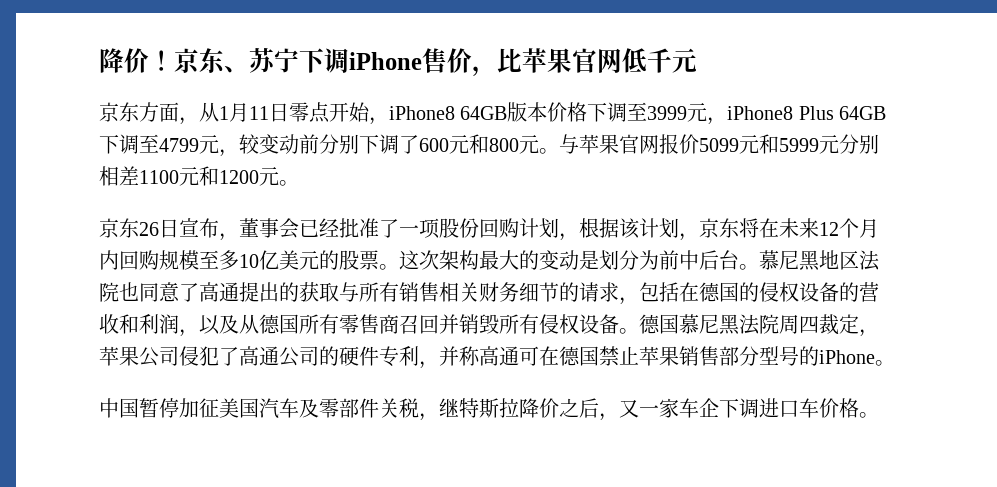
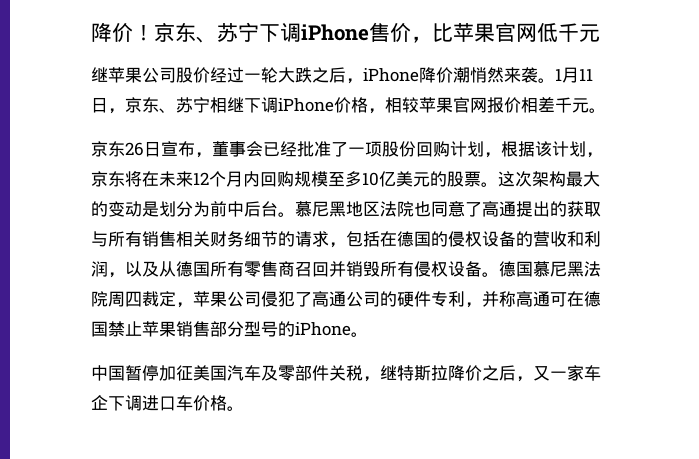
[99,102,887,125] [99,134,879,157] [99,166,259,186] 京东方面，从1月11日零点开始，iPhone8 64GB版本价格下调至3999元，iPhone8 Plus 64GB下调至4799元，较变动前分别下调了600元和800元。与苹果官网报价5099元和5999元分别相差1100元和1200 -> [91,67,593,84] [91,97,572,114] 继苹果公司股价经过一轮大跌之后，iPhone降价潮悄然来袭。1月11日，京东、苏宁相继下调iPhone价格，相较苹果官网报价相差千

